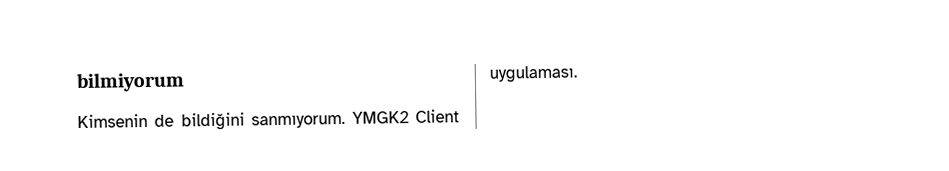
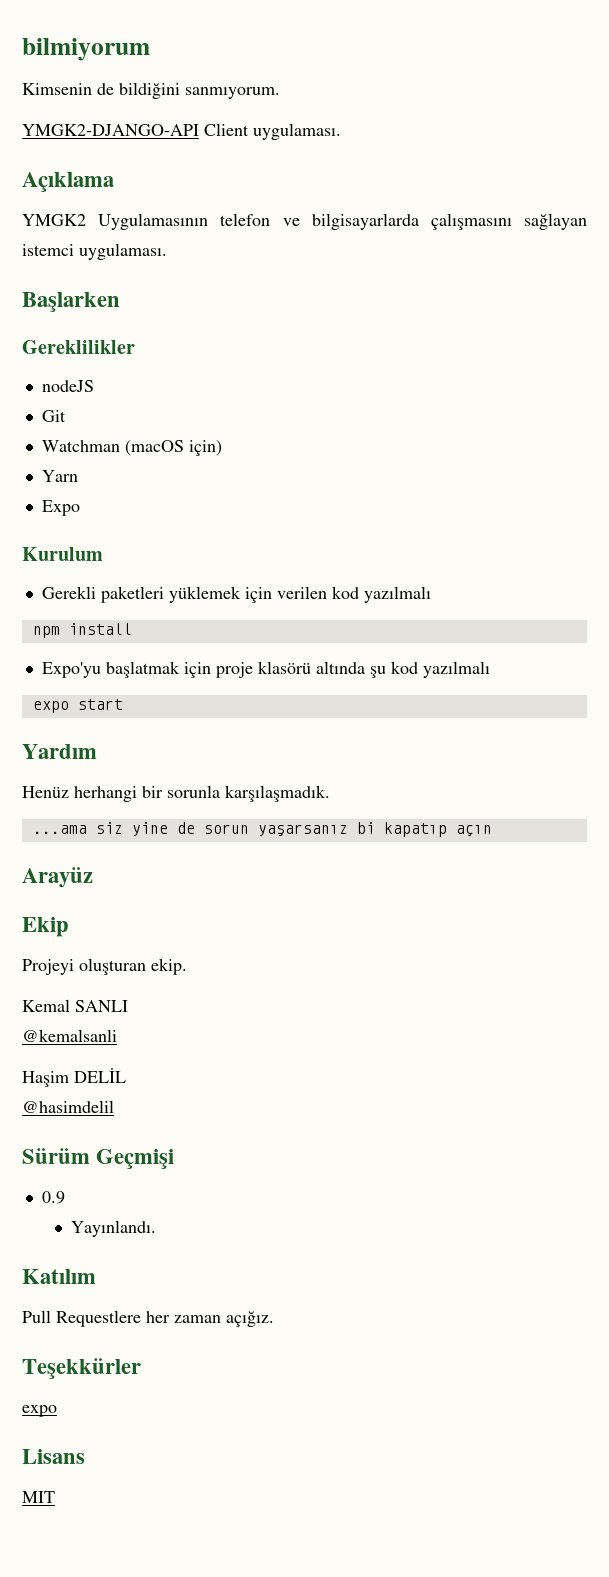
[351,111,409,124] YMGK2 -> [22,124,199,136] // YMGK2-DJANGO-API
(577, 74) none -> [22,172,114,192] [22,213,587,230] [22,243,167,260] [22,292,120,312] [22,340,135,354] [41,380,94,392] [41,410,66,422] [41,440,222,456] [41,470,78,482] [41,500,80,516] [22,547,103,561] [41,586,431,603] [32,623,132,638] [41,661,490,678] [32,699,123,713] [22,744,97,759] [22,785,330,802] [32,822,492,837] [22,867,93,888] [22,917,69,937] [22,958,187,975] [22,999,128,1012] [22,1029,117,1042] [22,1068,126,1087] [22,1100,114,1113] [22,1148,175,1169] [41,1191,65,1204] [71,1220,157,1237] [22,1269,96,1284] [22,1310,274,1327] [22,1358,141,1379] [22,1405,57,1417] [22,1449,85,1464] [22,1491,55,1503] // Açıklama // YMGK2 Uygulamasının telefon ve bilgisayarlarda çalışmasını sağlayan istemci uygulaması. // Başlarken // Gereklilikler // nodeJS // Git // Watchman (macOS için) // Yarn // Expo // Kurulum // Gerekli paketleri yüklemek için verilen kod yazılmalı // npm install // Expo'yu başlatmak için proje klasörü altında şu kod yazılmalı // expo start // Yardım // Henüz herhangi bir sorunla karşılaşmadık. // ...ama siz yine de sorun yaşarsanız bi kapatıp açın // Arayüz // Ekip // Projeyi oluşturan ekip. // Kemal SANLI // @kemalsanli // Haşim DELİL // @hasimdelil // Sürüm Geçmişi // 0.9 // Yayınlandı. // Katılım // Pull Requestlere her zaman açığız. // Teşekkürler // expo // Lisans // MIT

